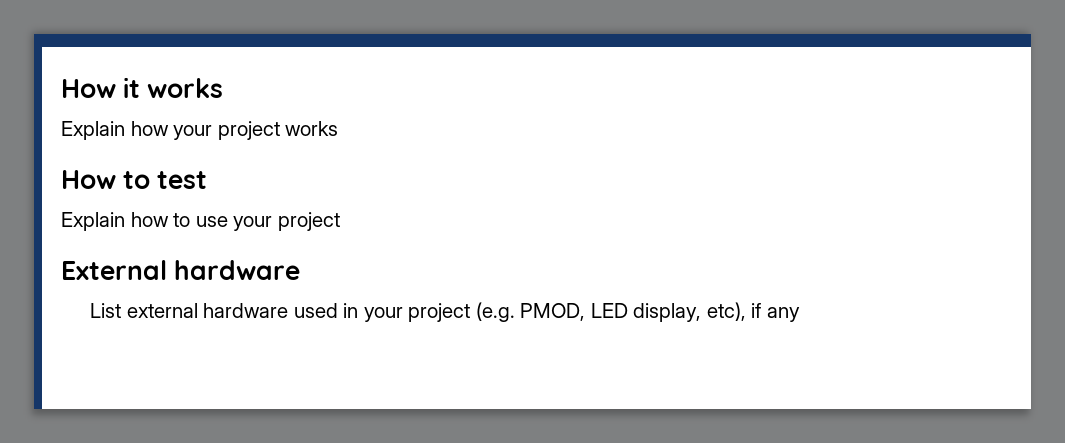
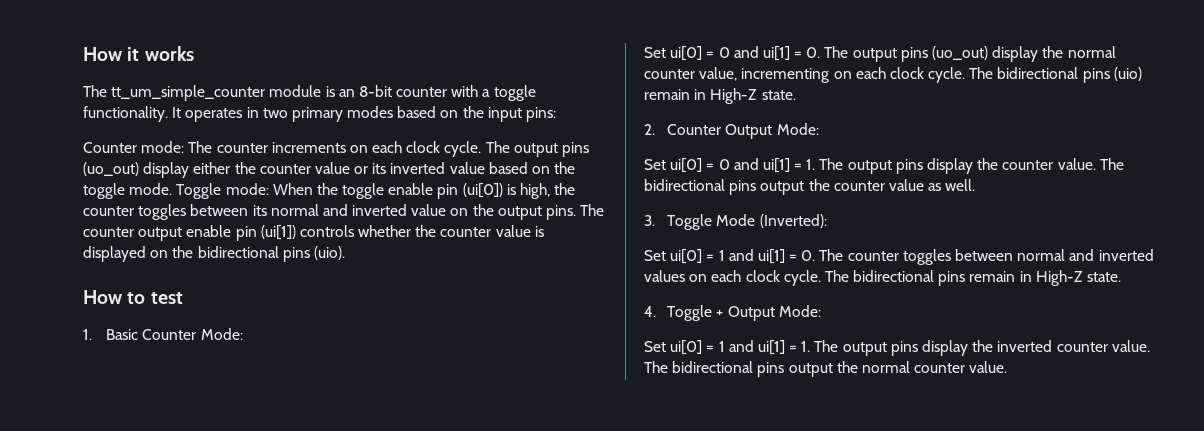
[61,121,339,140] [61,170,208,189] [61,212,340,231] [61,260,301,280] [89,302,800,322] Explain how your project works // How to test // Explain how to use your project // External hardware // List external hardware used in your project (e.g. PMOD, LED display, etc), if any -> [83,85,536,101] [83,106,557,122] [83,141,590,157] [83,162,576,178] [83,183,576,199] [83,204,605,220] [83,225,544,241] [83,246,345,262] [83,290,183,304] [83,328,243,340] [644,46,1116,62] [644,67,1142,83] [644,88,796,104] [644,123,819,139] [644,158,1124,174] [644,179,976,195] [644,214,827,230] [644,249,1154,265] [644,270,1122,286] [644,305,821,321] [644,340,1150,356] [644,361,1008,377] The tt_um_simple_counter module is an 8-bit counter with a toggle functionality. It operates in two primary modes based on the input pins: // Counter mode: The counter increments on each clock cycle. The output pins (uo_out) display either the counter value or its inverted value based on the toggle mode. Toggle mode: When the toggle enable pin (ui[0]) is high, the counter toggles between its normal and inverted value on the output pins. The counter output enable pin (ui[1]) controls whether the counter value is displayed on the bidirectional pins (uio). // How to test // 1. Basic Counter Mode: // Set ui[0] = 0 and ui[1] = 0. The output pins (uo_out) display the normal counter value, incrementing on each clock cycle. The bidirectional pins (uio) remain in High-Z state. // 2. Counter Output Mode: // Set ui[0] = 0 and ui[1] = 1. The output pins display the counter value. The bidirectional pins output the counter value as well. // 3. Toggle Mode (Inverted): // Set ui[0] = 1 and ui[1] = 0. The counter toggles between normal and inverted values on each clock cycle. The bidirectional pins remain in High-Z state. // 4. Toggle + Output Mode: // Set ui[0] = 1 and ui[1] = 1. The output pins display the inverted counter value. The bidirectional pins output the normal counter value.

